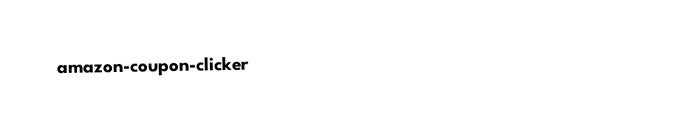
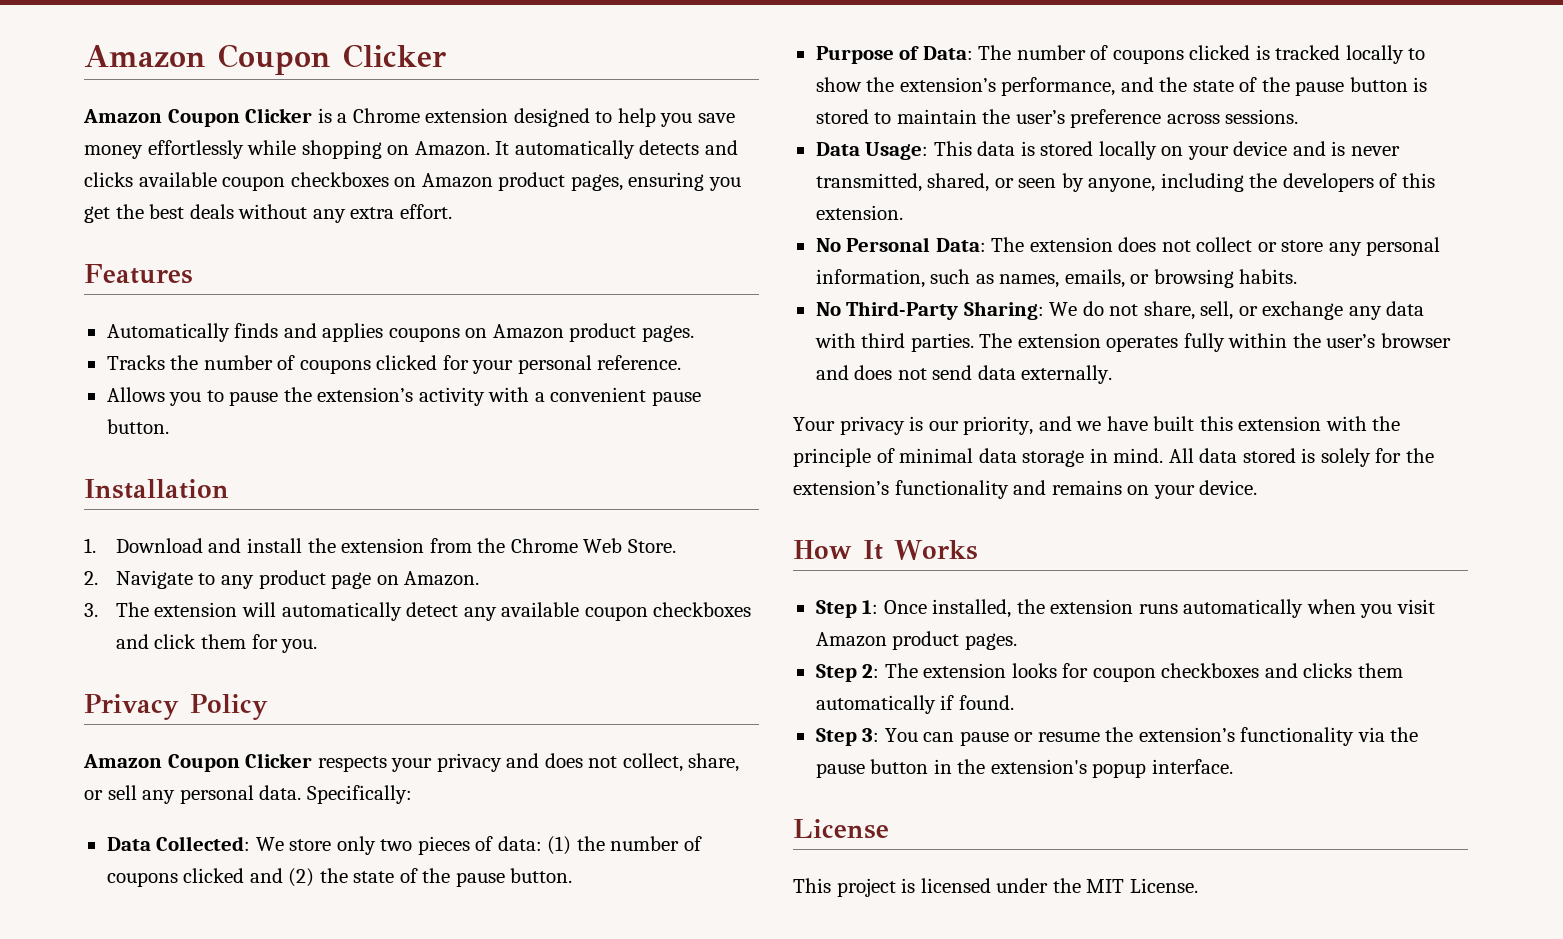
[56,55,250,78] amazon-coupon-clicker -> [84,44,446,75] [83,108,735,127] [84,140,738,159] [84,172,741,191] [84,204,452,223] [84,264,193,284] [106,323,694,342] [106,355,682,374] [106,387,701,406] [106,419,169,434] [84,479,229,499] [84,538,676,553] [84,570,480,589] [84,602,752,621] [115,634,318,653] [84,694,268,720] [83,753,740,772] [84,785,412,804] [106,836,702,855] [106,868,573,887] [815,45,1426,64] [815,77,1428,96] [815,109,1299,128] [815,141,1400,160] [815,173,1435,192] [815,205,903,220] [815,237,1441,256] [815,269,1298,288] [815,301,1425,320] [814,333,1451,352] [815,365,1113,384] [793,416,1401,435] [793,448,1434,467] [793,480,1258,499] [793,540,978,560] [815,599,1435,618] [815,631,1017,650] [815,663,1403,682] [815,695,1014,714] [815,727,1419,746] [815,759,1233,778] [793,819,889,839] [793,878,1198,897] Amazon Coupon Clicker // Amazon Coupon Clicker is a Chrome extension designed to help you save money effortlessly while shopping on Amazon. It automatically detects and clicks available coupon checkboxes on Amazon product pages, ensuring you get the best deals without any extra effort. // Features // Automatically finds and applies coupons on Amazon product pages. // Tracks the number of coupons clicked for your personal reference. // Allows you to pause the extension’s activity with a convenient pause button. // Installation // 1. Download and install the extension from the Chrome Web Store. // 2. Navigate to any product page on Amazon. // 3. The extension will automatically detect any available coupon checkboxes and click them for you. // Privacy Policy // Amazon Coupon Clicker respects your privacy and does not collect, share, or sell any personal data. Specifically: // Data Collected: We store only two pieces of data: (1) the number of coupons clicked and (2) the state of the pause button. // Purpose of Data: The number of coupons clicked is tracked locally to show the extension’s performance, and the state of the pause button is stored to maintain the user’s preference across sessions. // Data Usage: This data is stored locally on your device and is never transmitted, shared, or seen by anyone, including the developers of this extension. // No Personal Data: The extension does not collect or store any personal information, such as names, emails, or browsing habits. // No Third-Party Sharing: We do not share, sell, or exchange any data with third parties. The extension operates fully within the user’s browser and does not send data externally. // Your privacy is our priority, and we have built this extension with the principle of minimal data storage in mind. All data stored is solely for the extension’s functionality and remains on your device. // How It Works // Step 1: Once installed, the extension runs automatically when you visit Amazon product pages. // Step 2: The extension looks for coupon checkboxes and clicks them automatically if found. // Step 3: You can pause or resume the extension’s functionality via the pause button in the extension's popup interface. // License // This project is licensed under the MIT License.

